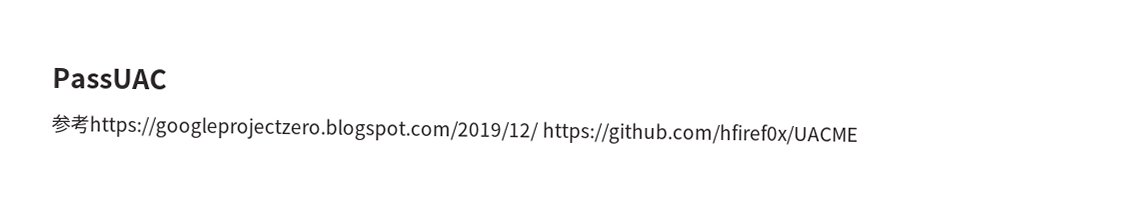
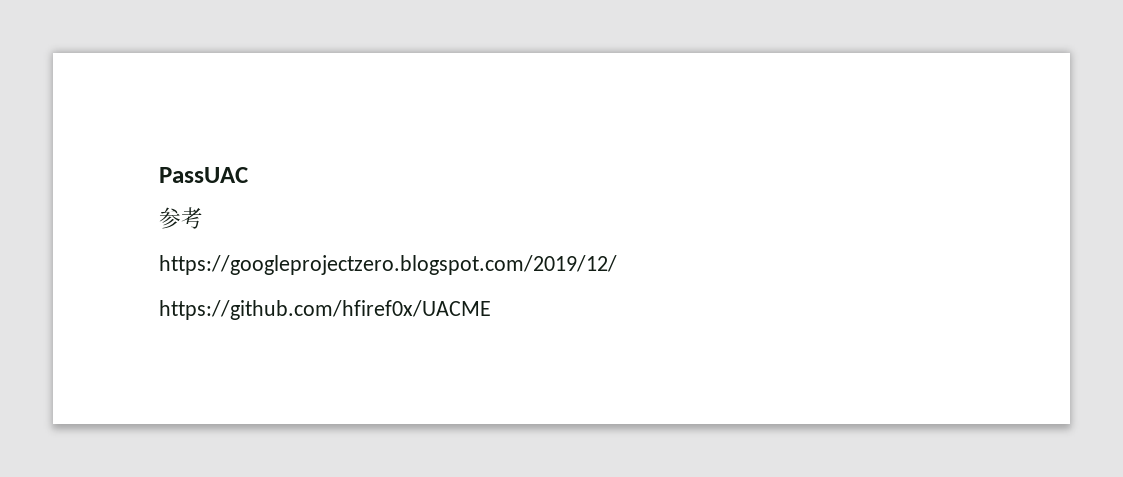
(90, 124) none -> (203, 218) //
(539, 129) none -> (617, 265) //

